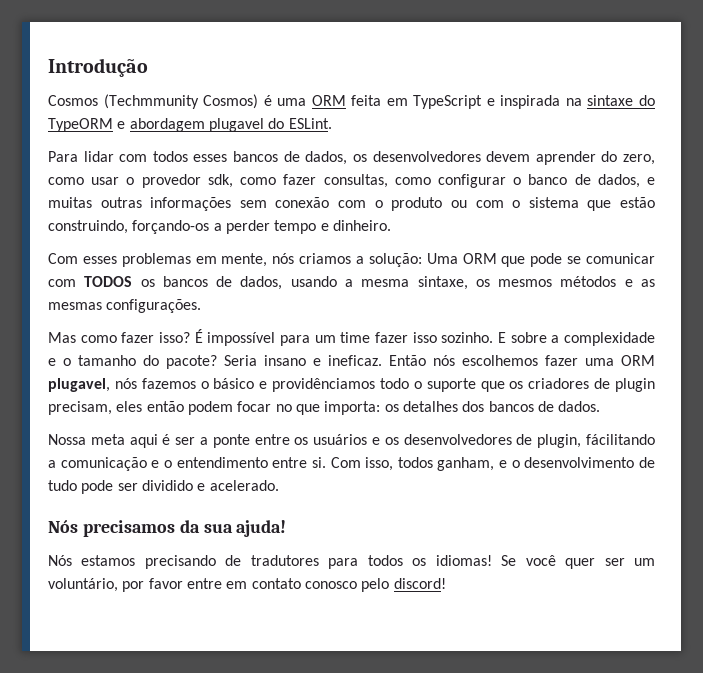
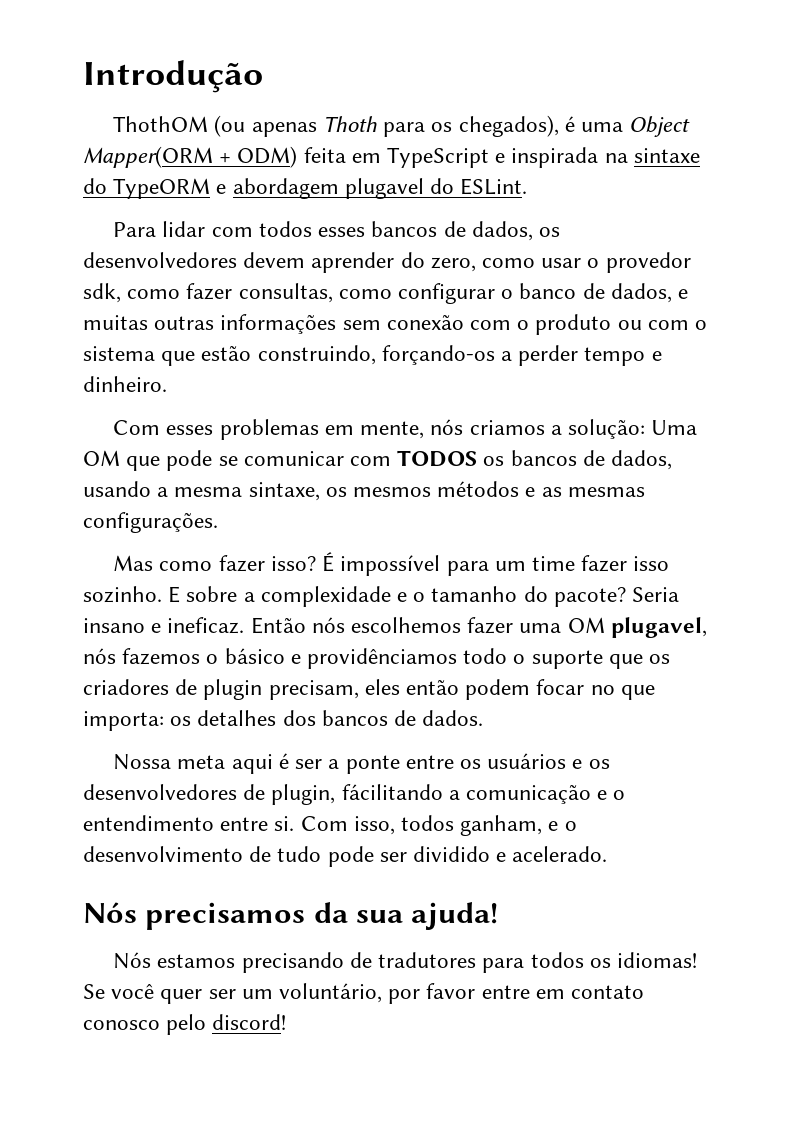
[48,94,346,109] Cosmos (Techmmunity Cosmos) é uma ORM -> [113,115,691,137] [83,146,298,168] ThothOM (ou apenas Thoth para os chegados), é uma Object Mapper(ORM + ODM)
[462,253,497,264] ORM -> [83,450,120,466] OM
[621,355,655,366] ORM -> [567,617,605,633] OM

